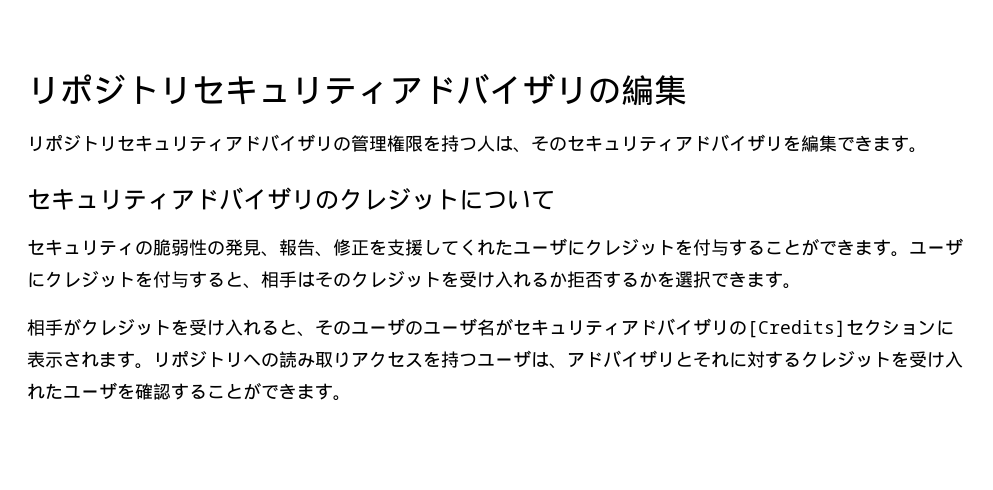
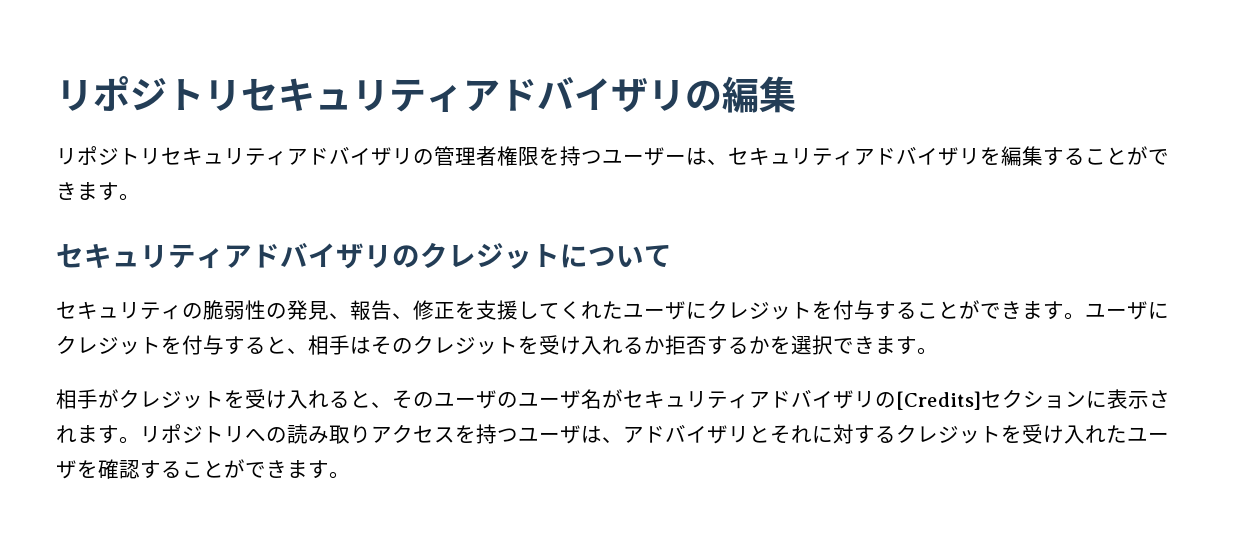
(387, 144) none -> [476,146,497,166] 者
[477,135,567,153] 人は、その -> [602,147,728,166] ユーザーは、
(837, 143) none -> [1043,146,1148,166] することが

